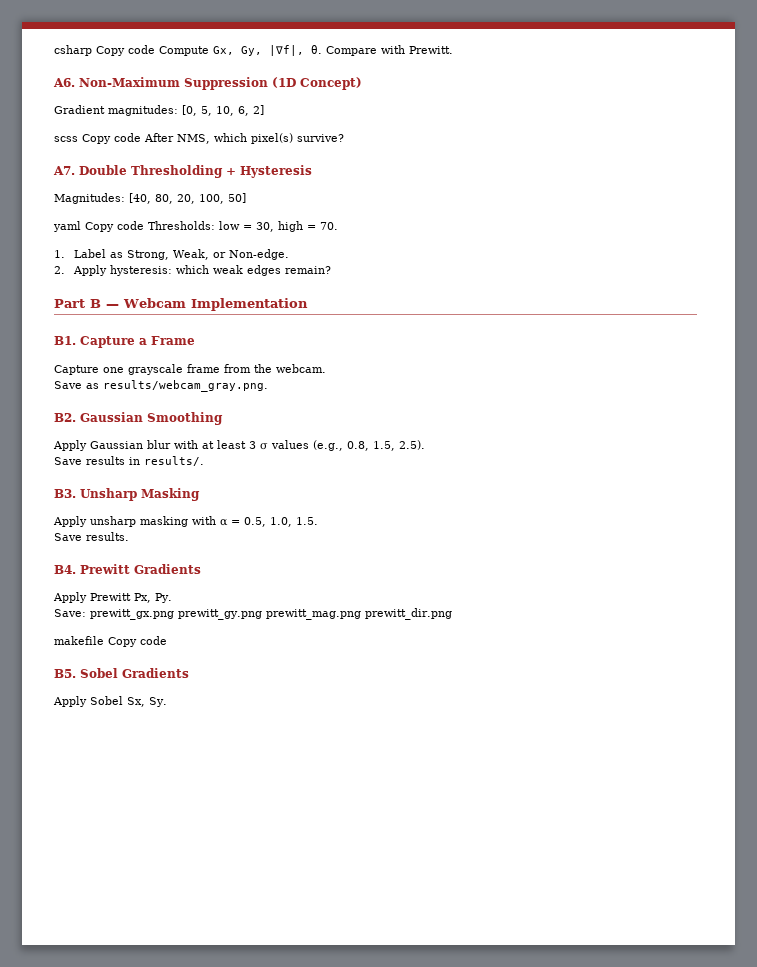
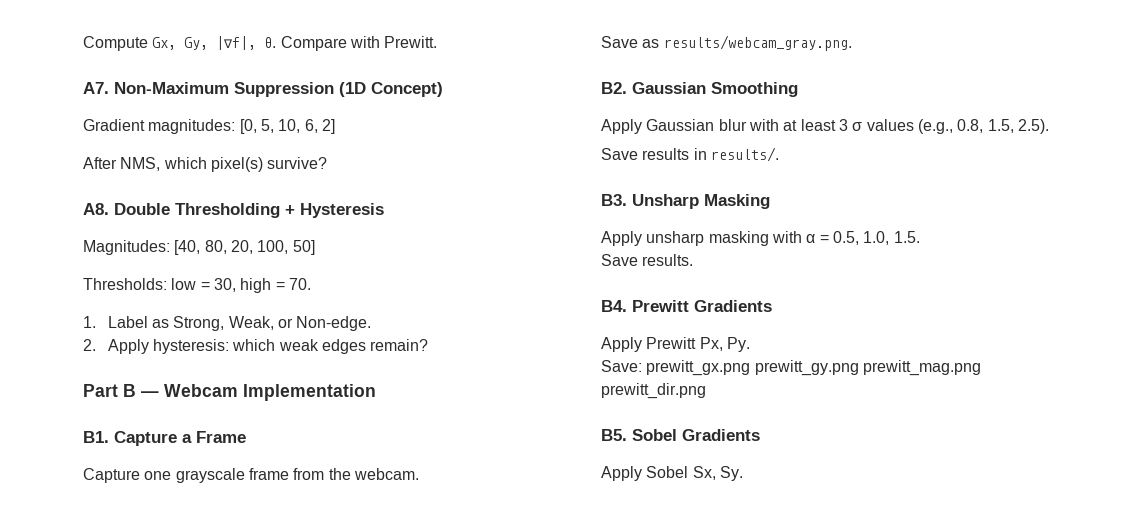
[54,45,155,56] csharp Copy code -> (83, 43) none
[53,78,75,87] A6. -> [83,82,109,94] A7.
[54,133,141,144] scss Copy code -> (335, 126) none
[53,166,75,175] A7. -> [83,203,109,215] A8.
[53,221,144,232] yaml Copy code -> (315, 247) none
[54,636,167,647] // makefile Copy code -> (706, 391) none

